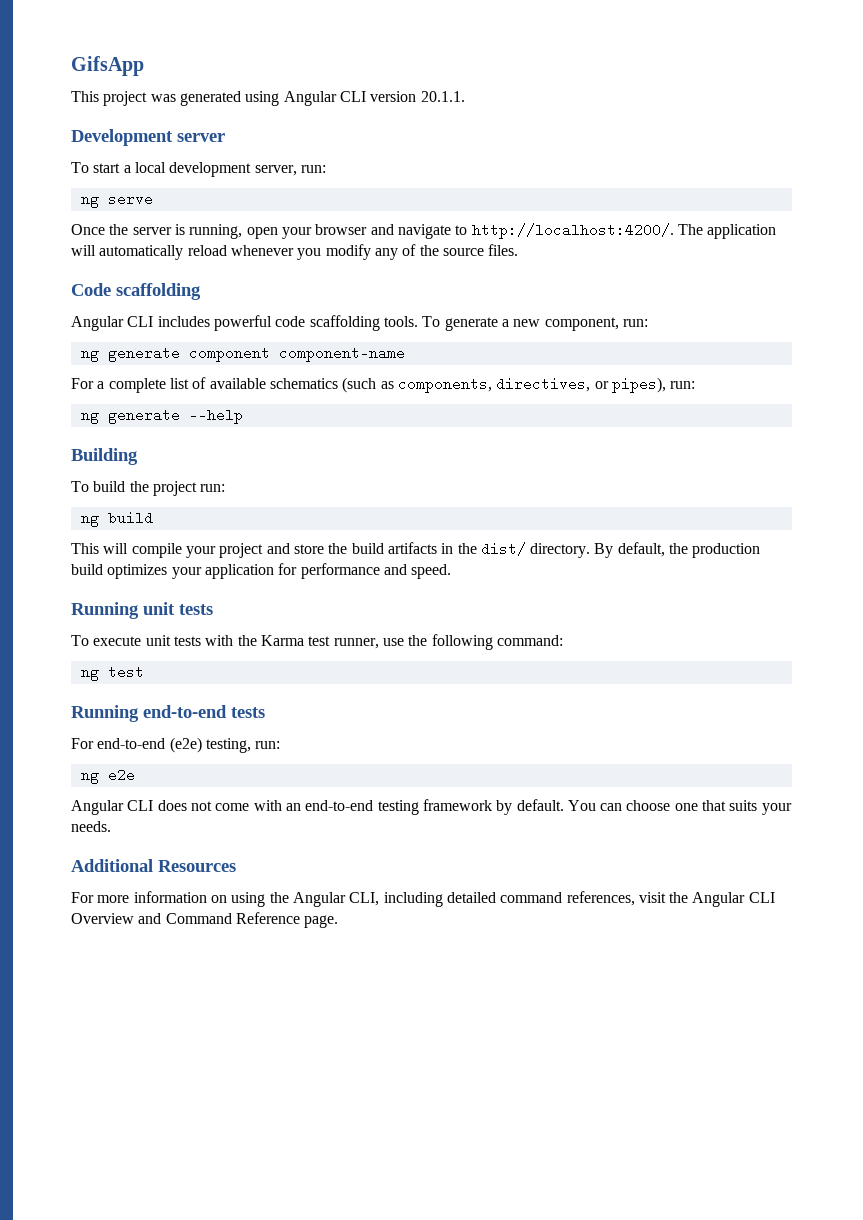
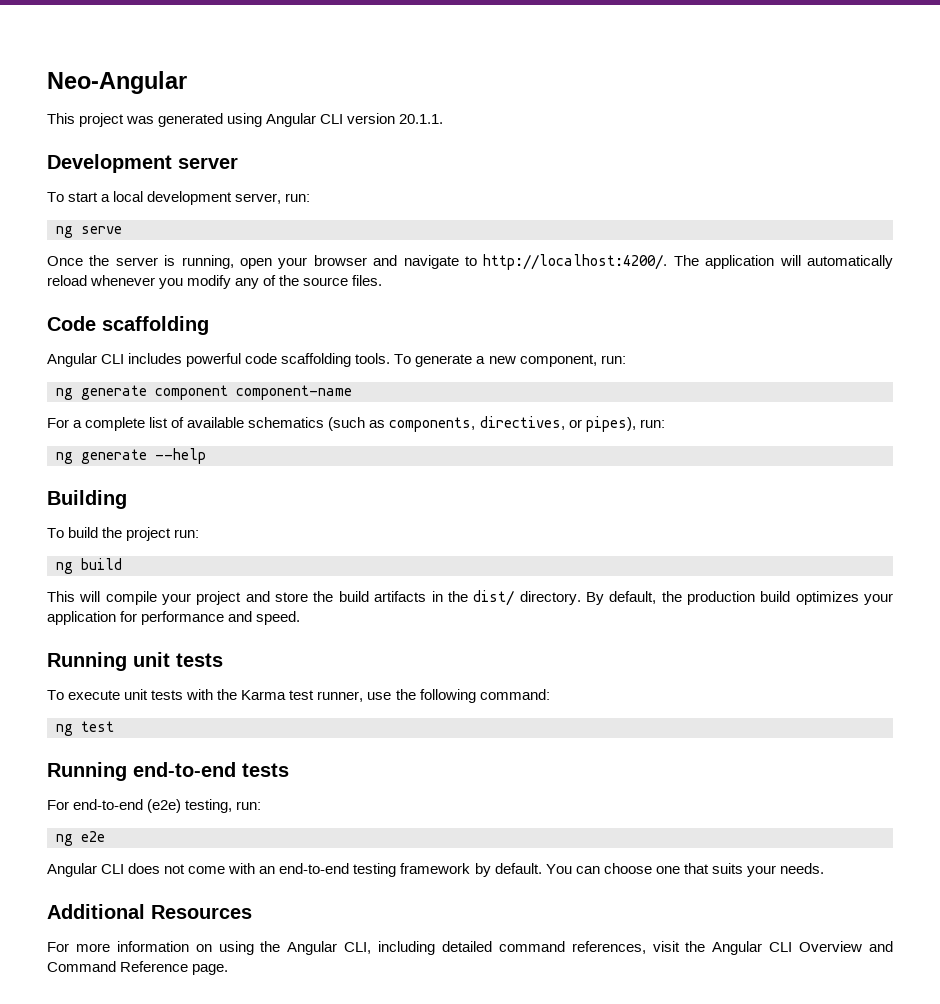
[71,56,144,76] GifsApp -> [47,71,187,94] Neo-Angular

